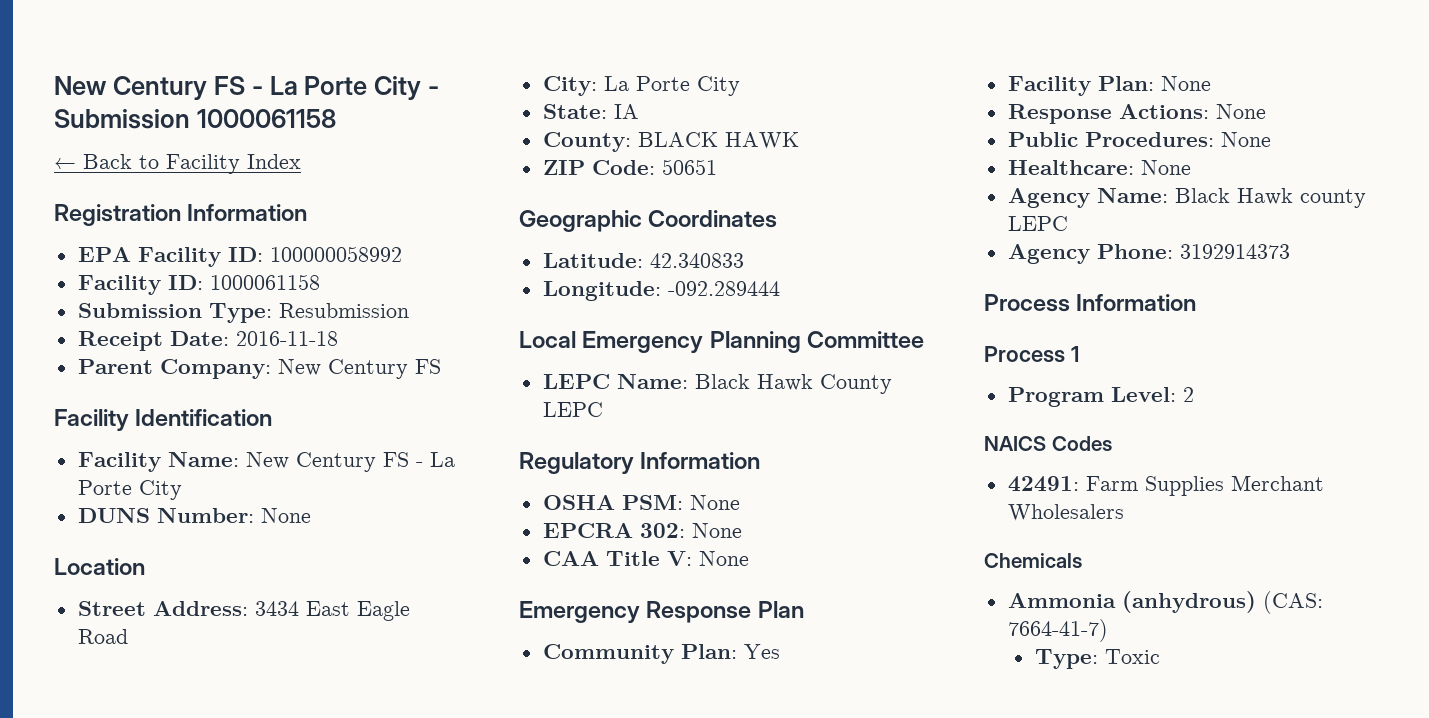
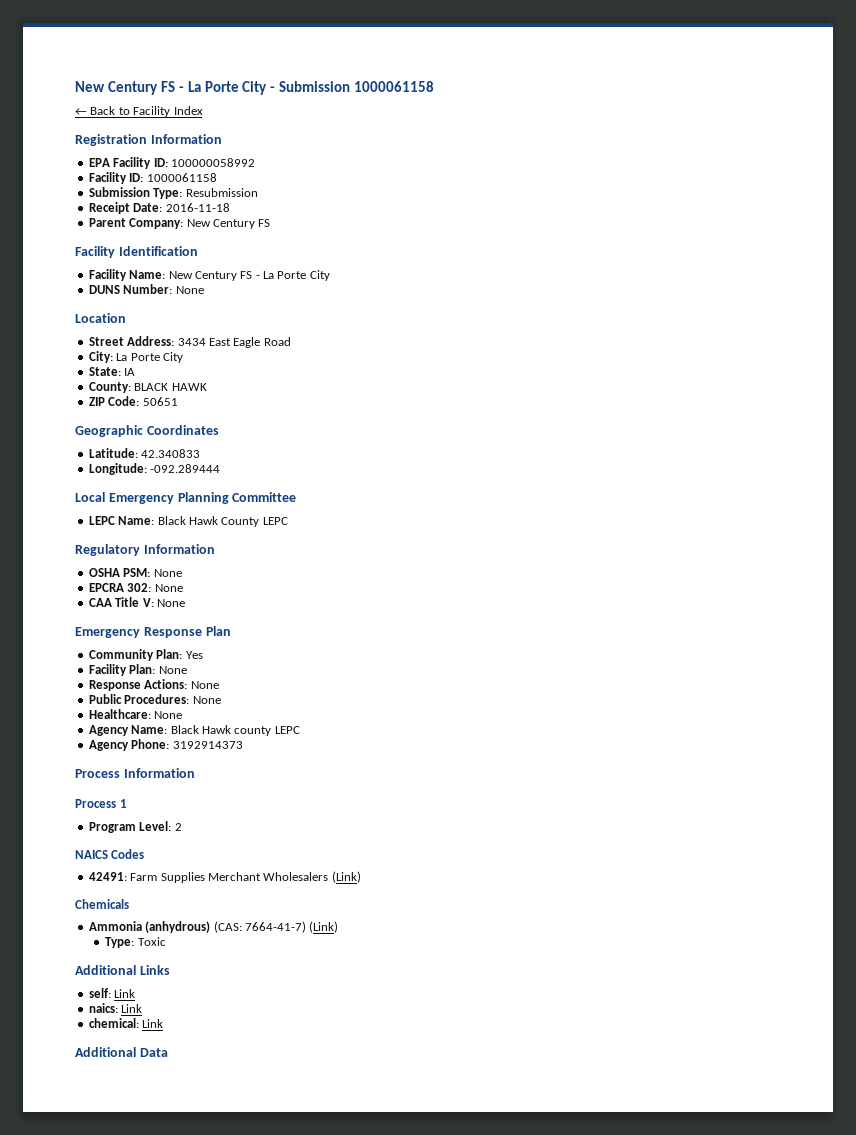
(1124, 512) none -> [331,871,361,883] (Link)
(1108, 630) none -> [309,921,339,933] (Link)
(1160, 656) none -> [75,965,170,975] [88,988,136,998] [88,1003,143,1013] [88,1018,164,1028] [75,1047,168,1057] // Additional Links // self: Link // naics: Link // chemical: Link // Additional Data

